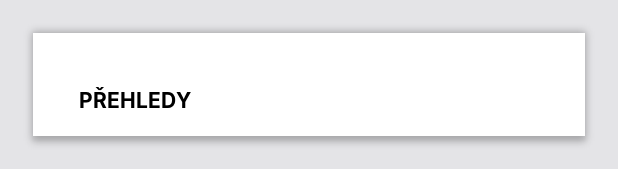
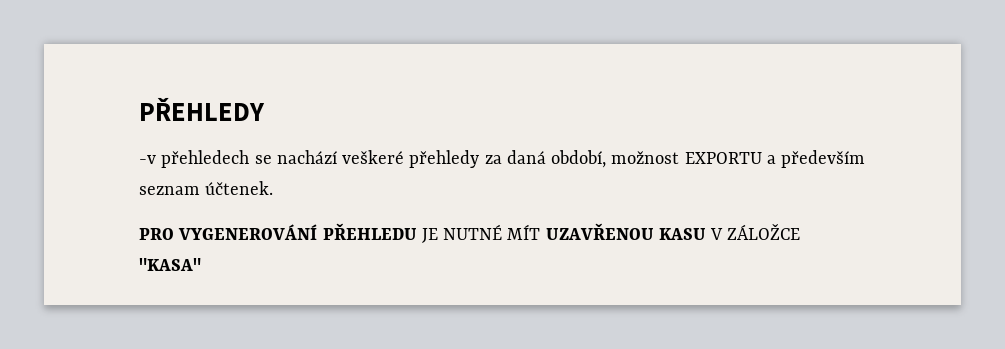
(191, 97) none -> [139,150,866,168] [139,181,274,195] [139,223,801,243] [139,258,201,271] // -v přehledech se nachází veškeré přehledy za daná období, možnost EXPORTU a především seznam účtenek. // PRO VYGENEROVÁNÍ PŘEHLEDU JE NUTNÉ MÍT UZAVŘENOU KASU V ZÁLOŽCE "KASA"

